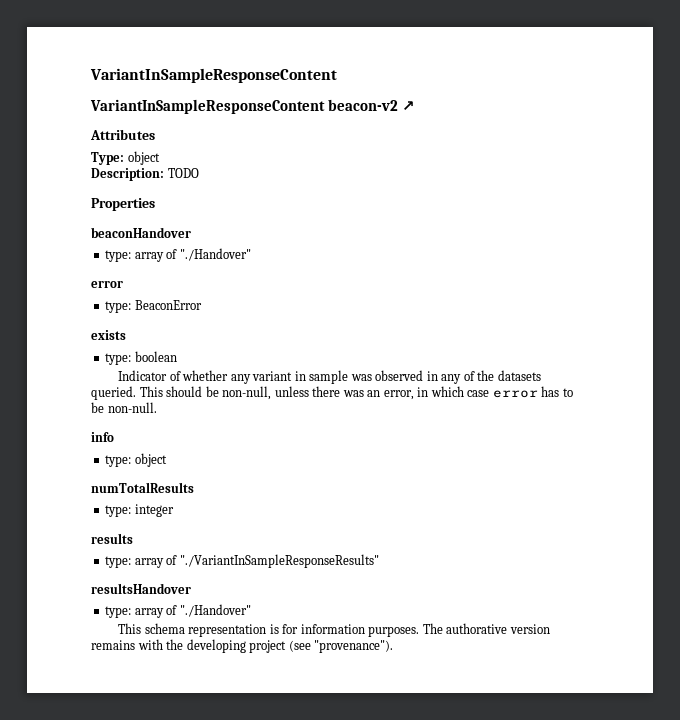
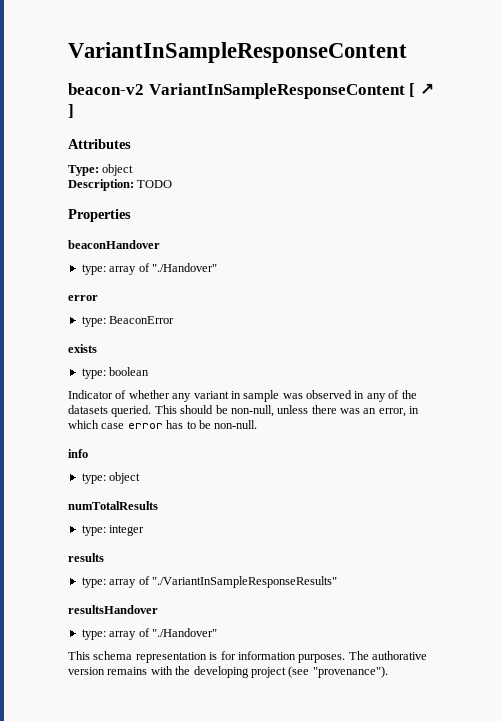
[90,99,398,114] VariantInSampleResponseContent beacon-v2 -> [68,83,416,99] beacon-v2 VariantInSampleResponseContent [
(415, 106) none -> [68,104,74,118] ]

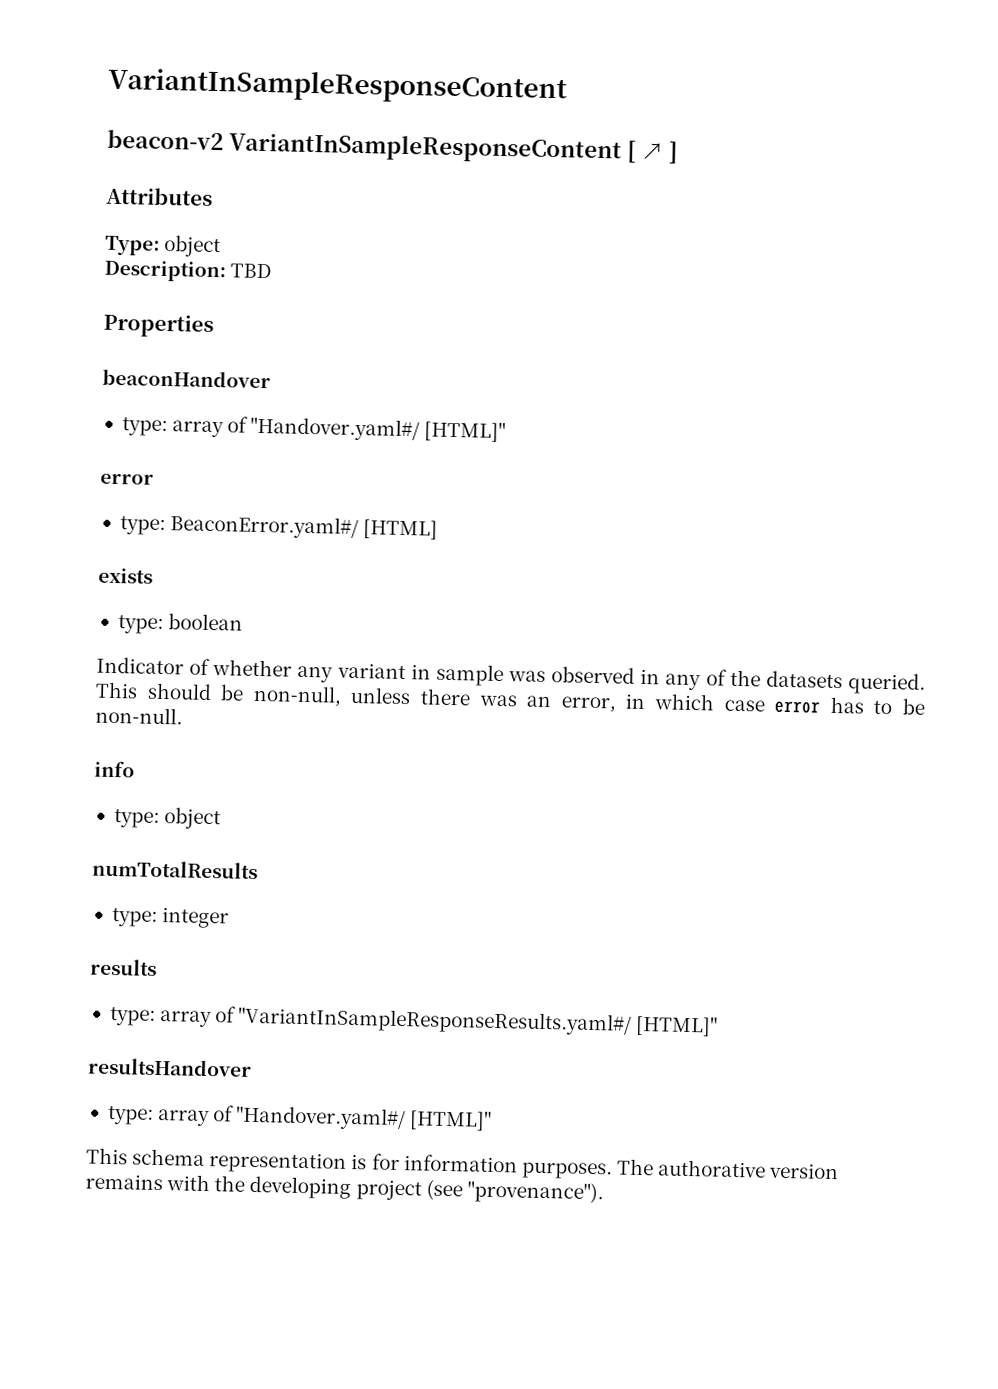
[137,180,173,188] TODO -> [230,263,273,279] TBD
[151,263,217,272] "./Handover" -> [250,416,507,443] "Handover.yaml#/ [HTML]"
[109,316,175,324] BeaconError -> [170,514,439,540] BeaconError.yaml#/ [HTML]
[151,576,337,588] "./VariantInSampleResponseResults" -> [238,1006,719,1037] "VariantInSampleResponseResults.yaml#/ [HTML]"
[151,628,217,637] "./Handover" -> [235,1105,493,1131] "Handover.yaml#/ [HTML]"

